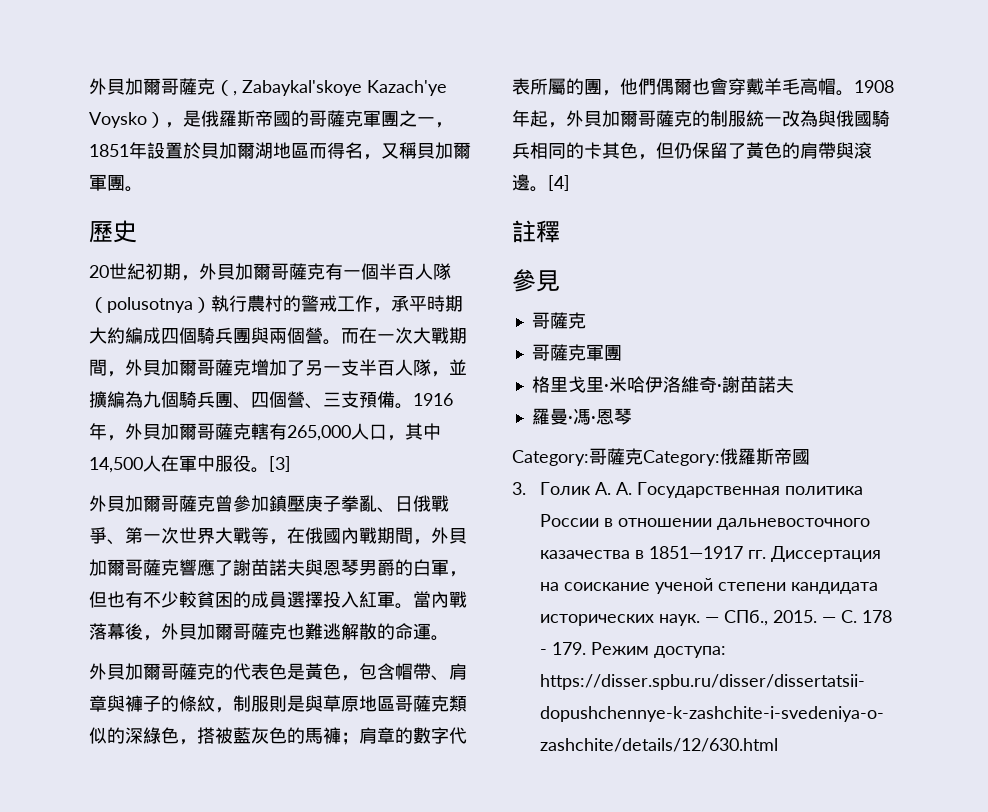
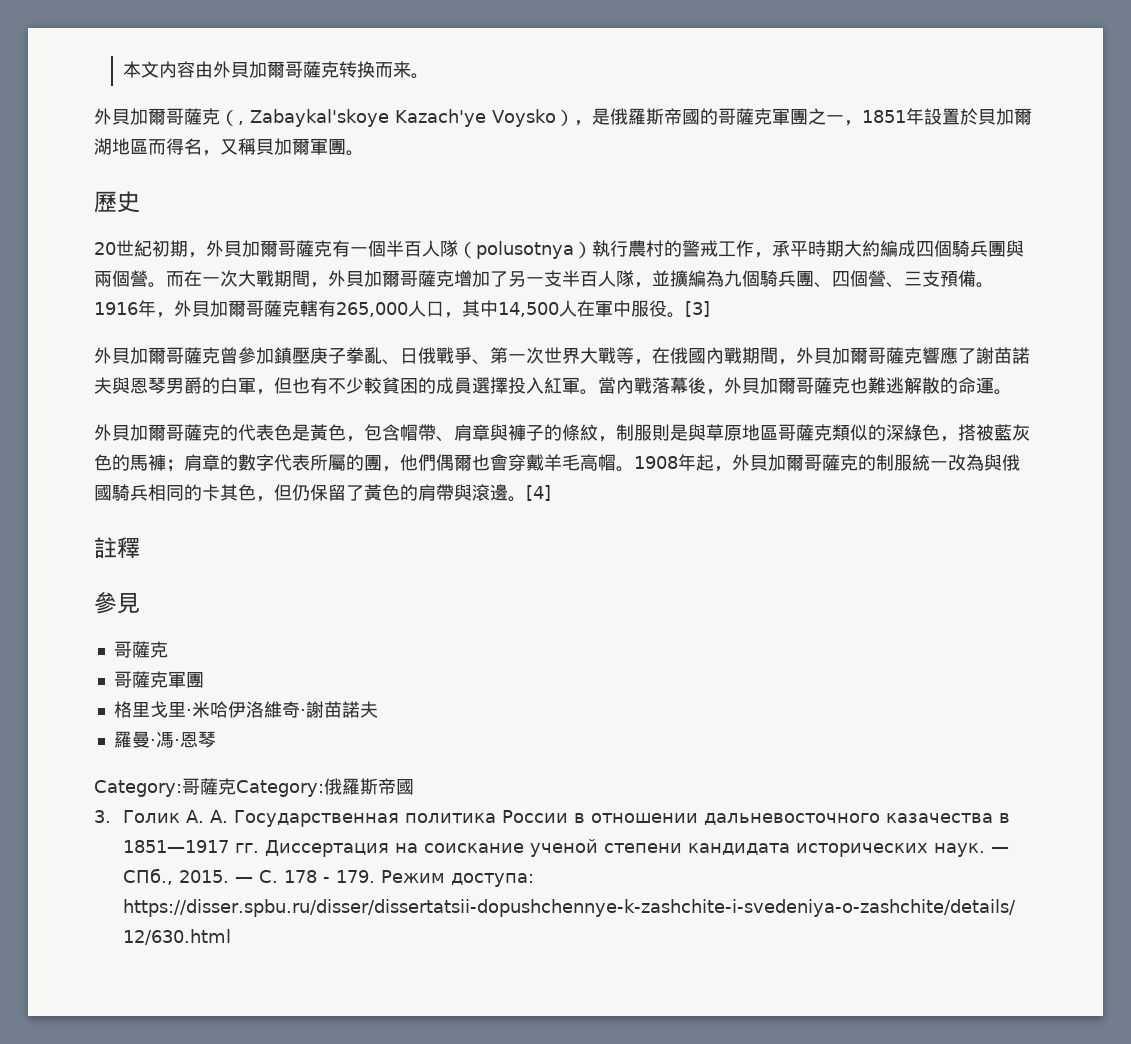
(89, 86) none -> [123,61,430,79] 本文内容由外貝加爾哥薩克转换而来。 //

